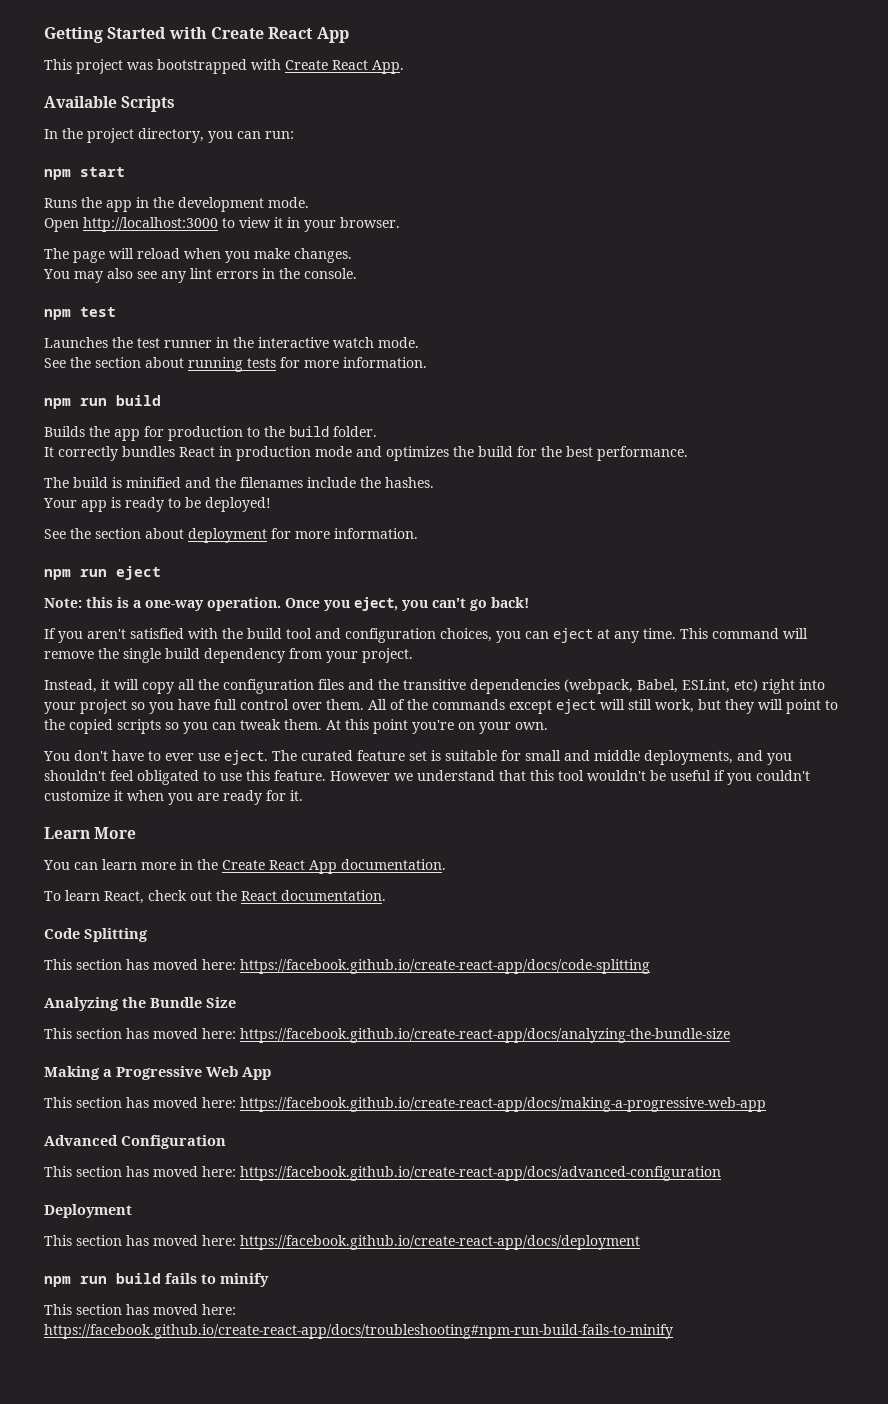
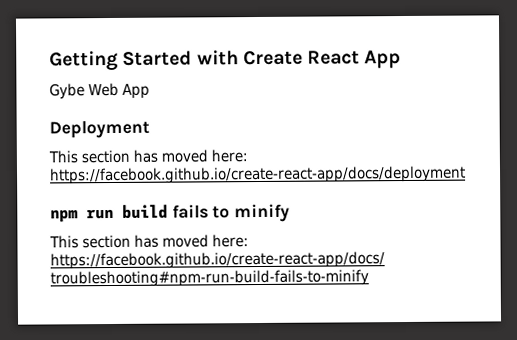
[44,59,404,74] [44,96,176,112] [44,128,294,143] [44,167,125,180] [44,197,309,212] [44,217,400,232] [44,248,352,263] [43,268,357,283] [44,307,116,320] [44,337,419,348] [44,357,427,372] [44,395,161,409] [44,426,377,441] [44,446,688,461] [44,477,434,488] [43,497,271,512] [44,528,418,543] [44,566,161,580] [44,597,529,611] [44,628,808,643] [44,648,413,663] [44,679,825,694] [44,699,838,714] [44,719,548,734] [43,750,792,765] [44,770,810,785] [44,790,303,805] [44,827,137,839] [43,859,446,874] [44,890,386,904] [44,928,148,942] [44,959,650,974] [44,997,236,1011] [44,1028,730,1043] [44,1066,271,1080] [44,1097,766,1112] [44,1135,226,1149] [44,1166,721,1181] This project was bootstrapped with Create React App. // Available Scripts // In the project directory, you can run: // npm start // Runs the app in the development mode. // Open http://localhost:3000 to view it in your browser. // The page will reload when you make changes. // You may also see any lint errors in the console. // npm test // Launches the test runner in the interactive watch mode. // See the section about running tests for more information. // npm run build // Builds the app for production to the build folder. // It correctly bundles React in production mode and optimizes the build for the best performance. // The build is minified and the filenames include the hashes. // Your app is ready to be deployed! // See the section about deployment for more information. // npm run eject // Note: this is a one-way operation. Once you eject, you can't go back! // If you aren't satisfied with the build tool and configuration choices, you can eject at any time. This command will remove the single build dependency from your project. // Instead, it will copy all the configuration files and the transitive dependencies (webpack, Babel, ESLint, etc) right into your project so you have full control over them. All of the commands except eject will still work, but they will point to the copied scripts so you can tweak them. At this point you're on your own. // You don't have to ever use eject. The curated feature set is suitable for small and middle deployments, and you shouldn't feel obligated to use this feature. However we understand that this tool wouldn't be useful if you couldn't customize it when you are ready for it. // Learn More // You can learn more in the Create React App documentation. // To learn React, check out the React documentation. // Code Splitting // This section has moved here: https://facebook.github.io/create-react-app/docs/code-splitting // Analyzing the Bundle Size // This section has moved here: https://facebook.github.io/create-react-app/docs/analyzing-the-bundle-size // Making a Progressive Web App // This section has moved here: https://facebook.github.io/create-react-app/docs/making-a-progressive-web-app // Advanced Configuration // This section has moved here: https://facebook.github.io/create-react-app/docs/advanced-configuration -> [49,82,150,100] Gybe Web App

